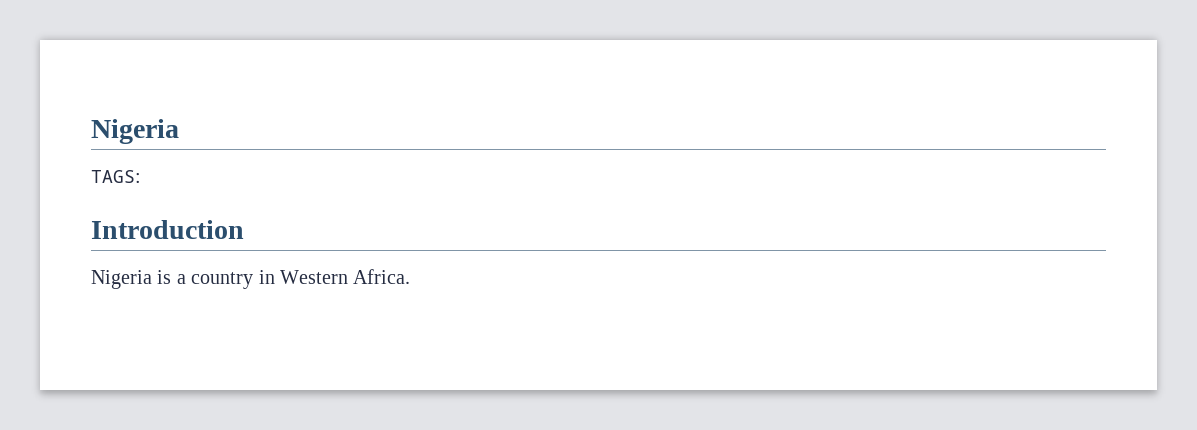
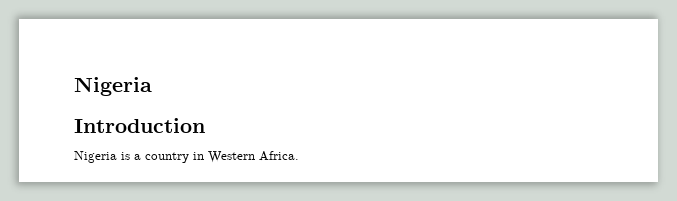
[91,119,179,144] [91,170,141,183] Nigeria // TAGS: -> [74,77,152,96] Nigeria

